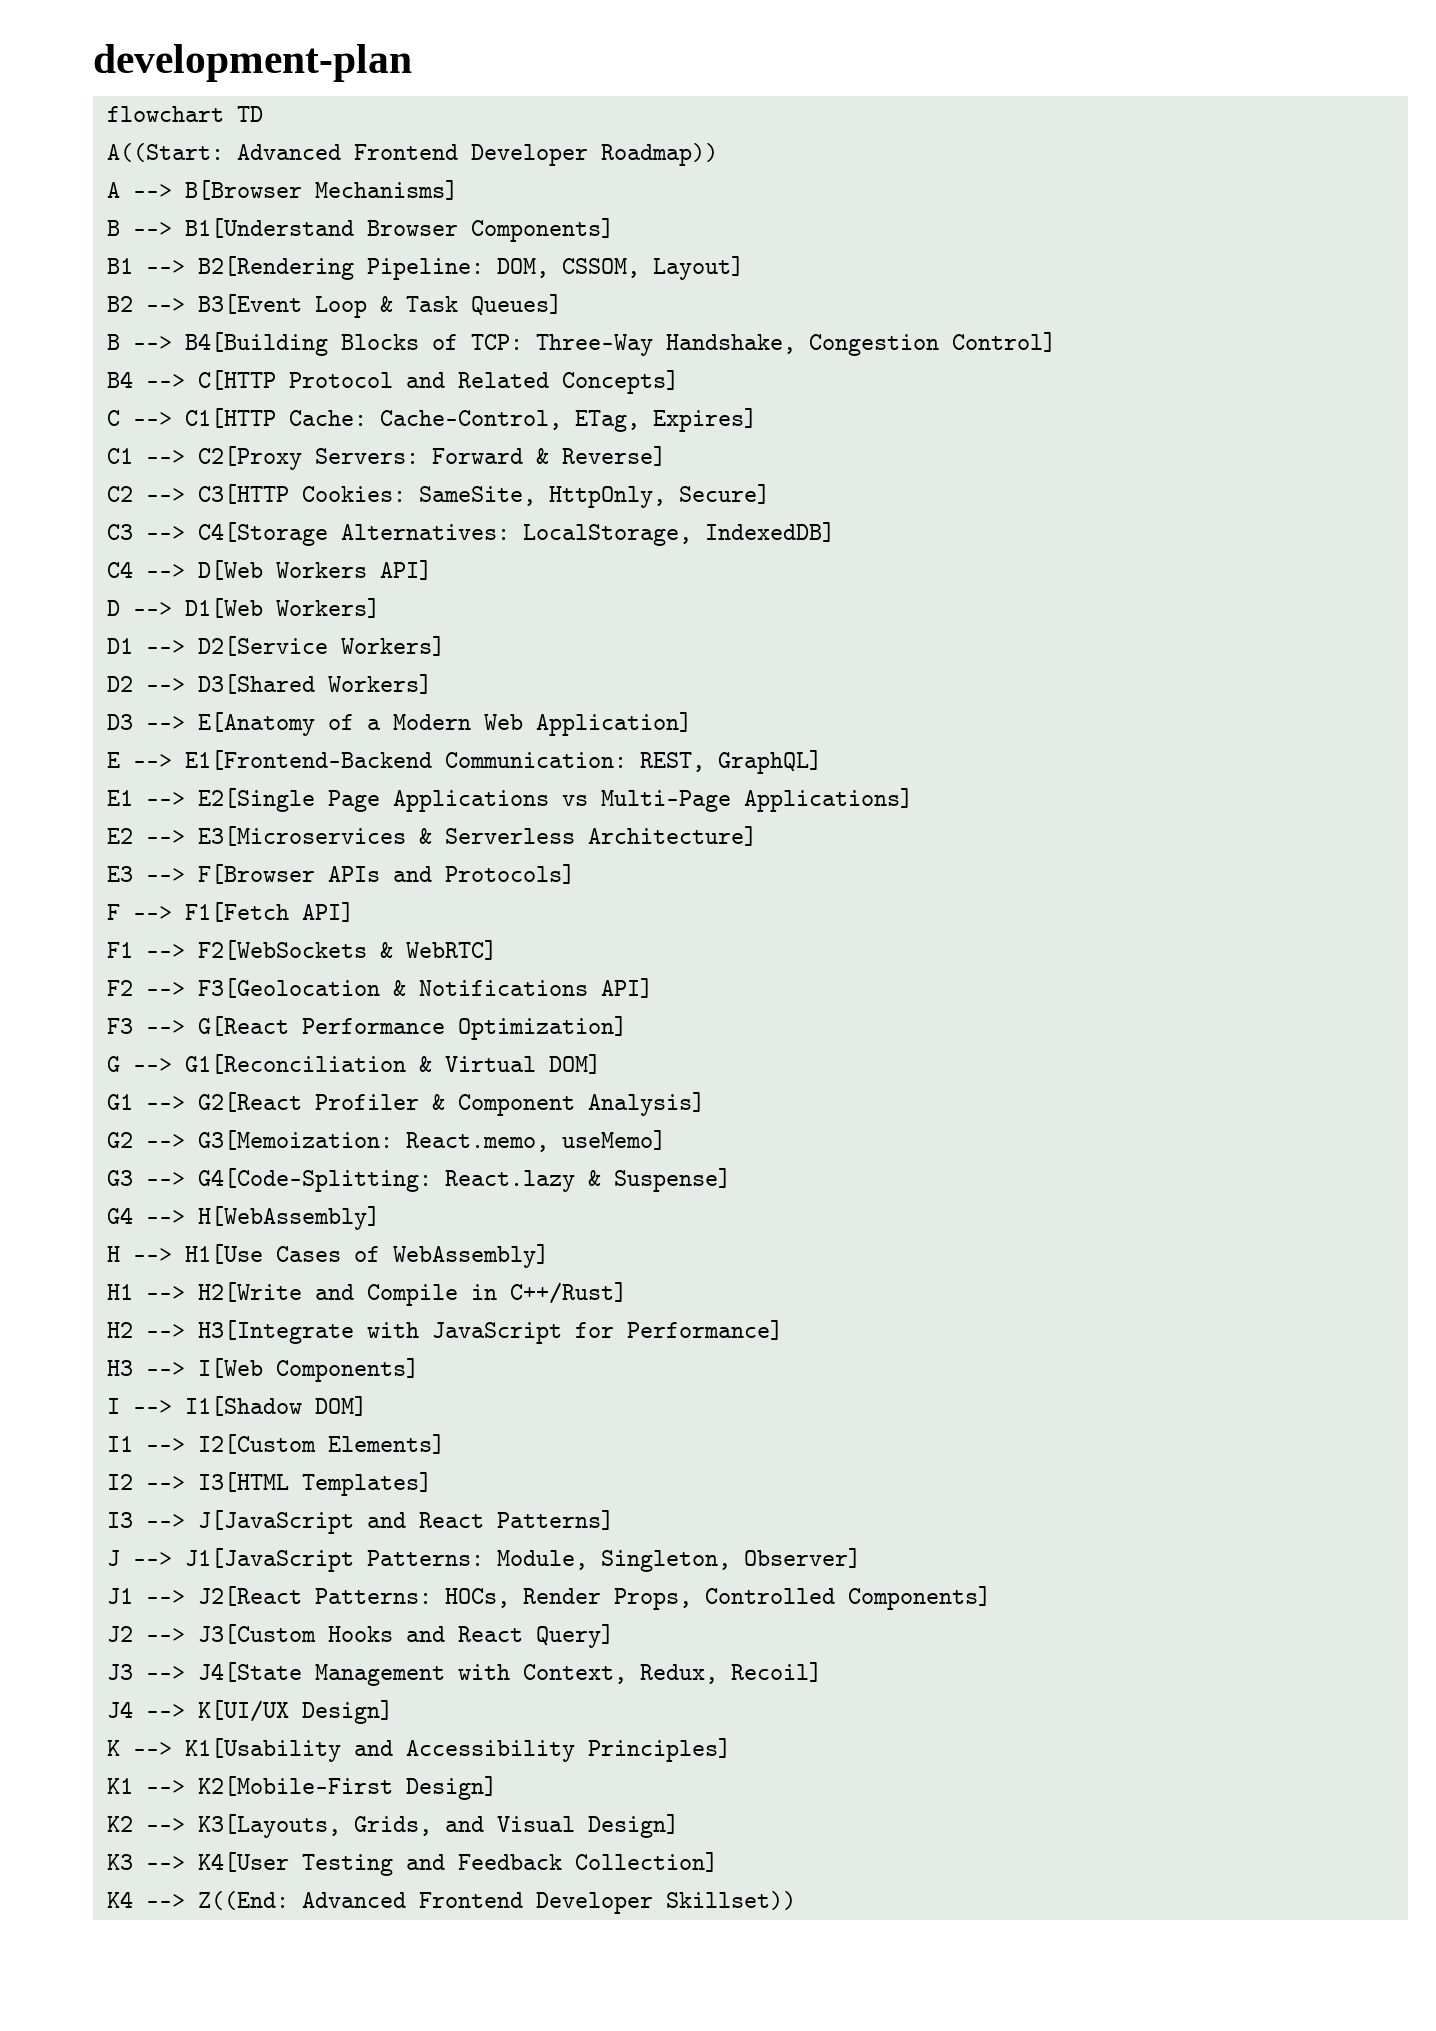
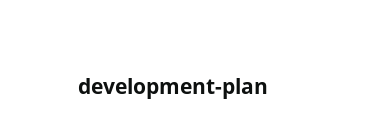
[106,106,263,122] [106,143,718,166] [106,180,458,200] [106,218,614,242] [106,256,744,280] [106,294,562,318] [106,332,1056,356] [106,370,679,394] [106,408,757,432] [106,446,666,470] [106,484,770,508] [106,522,835,546] [106,560,432,580] [106,598,380,618] [106,636,445,656] [106,674,432,694] [106,712,692,736] [106,750,822,774] [106,788,913,812] [106,826,757,846] [106,864,575,884] [106,902,354,922] [106,940,497,960] [106,978,653,998] [106,1016,627,1040] [106,1054,601,1074] [106,1092,705,1116] [106,1130,666,1152] [106,1168,731,1192] [106,1206,380,1230] [106,1244,549,1268] [106,1282,627,1306] [106,1320,783,1344] [106,1358,419,1382] [106,1396,367,1416] [106,1434,445,1454] [106,1472,432,1496] [106,1510,614,1534] [106,1548,861,1572] [106,1586,991,1610] [106,1624,614,1648] [106,1662,822,1686] [106,1700,393,1724] [106,1738,731,1762] [106,1776,497,1800] [106,1814,679,1838] [106,1852,718,1876] [106,1891,796,1914] // flowchart TD // A((Start: Advanced Frontend Developer Roadmap)) // A --> B[Browser Mechanisms] // B --> B1[Understand Browser Components] // B1 --> B2[Rendering Pipeline: DOM, CSSOM, Layout] // B2 --> B3[Event Loop & Task Queues] // B --> B4[Building Blocks of TCP: Three-Way Handshake, Congestion Control] // B4 --> C[HTTP Protocol and Related Concepts] // C --> C1[HTTP Cache: Cache-Control, ETag, Expires] // C1 --> C2[Proxy Servers: Forward & Reverse] // C2 --> C3[HTTP Cookies: SameSite, HttpOnly, Secure] // C3 --> C4[Storage Alternatives: LocalStorage, IndexedDB] // C4 --> D[Web Workers API] // D --> D1[Web Workers] // D1 --> D2[Service Workers] // D2 --> D3[Shared Workers] // D3 --> E[Anatomy of a Modern Web Application] // E --> E1[Frontend-Backend Communication: REST, GraphQL] // E1 --> E2[Single Page Applications vs Multi-Page Applications] // E2 --> E3[Microservices & Serverless Architecture] // E3 --> F[Browser APIs and Protocols] // F --> F1[Fetch API] // F1 --> F2[WebSockets & WebRTC] // F2 --> F3[Geolocation & Notifications API] // F3 --> G[React Performance Optimization] // G --> G1[Reconciliation & Virtual DOM] // G1 --> G2[React Profiler & Component Analysis] // G2 --> G3[Memoization: React.memo, useMemo] // G3 --> G4[Code-Splitting: React.lazy & Suspense] // G4 --> H[WebAssembly] // H --> H1[Use Cases of WebAssembly] // H1 --> H2[Write and Compile in C++/Rust] // H2 --> H3[Integrate with JavaScript for Performance] // H3 --> I[Web Components] // I --> I1[Shadow DOM] // I1 --> I2[Custom Elements] // I2 --> I3[HTML Templates] // I3 --> J[JavaScript and React Patterns] // J --> J1[JavaScript Patterns: Module, Singleton, Observer] // J1 --> J2[React Patterns: HOCs, Render Props, Controlled Components] // J2 --> J3[Custom Hooks and React Query] // J3 --> J4[State Management with Context, Redux, Recoil] // J4 --> K[UI/UX Design] // K --> K1[Usability and Accessibility Principles] // K1 --> K2[Mobile-First Design] // K2 --> K3[Layouts, Grids, and Visual Design] // K3 --> K4[User Testing and Feedback Collection] // K4 --> Z((End: Advanced Frontend Developer Skillset)) -> (268, 88) none

